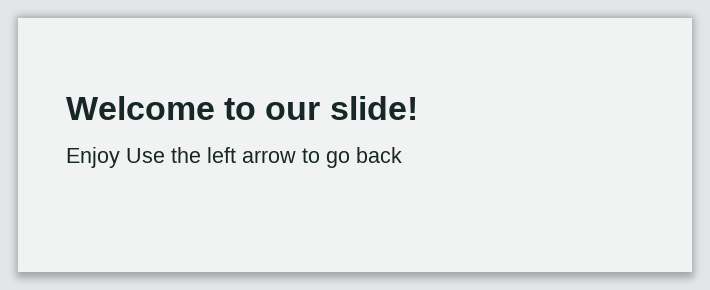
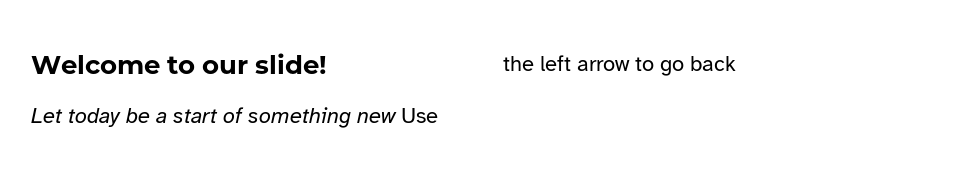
[66,147,120,168] Enjoy -> [31,107,397,128] Let today be a start of something new

